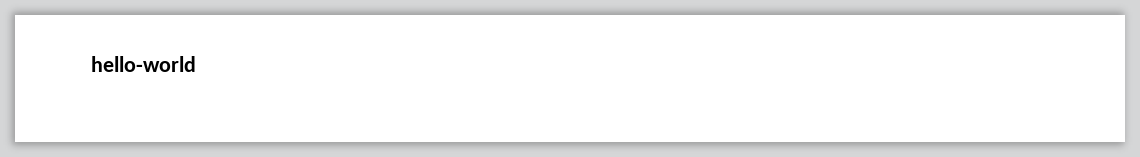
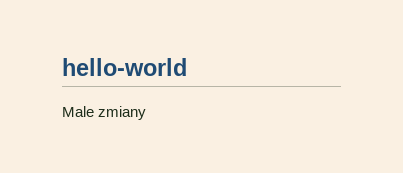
(196, 64) none -> [62,106,147,120] // Male zmiany

